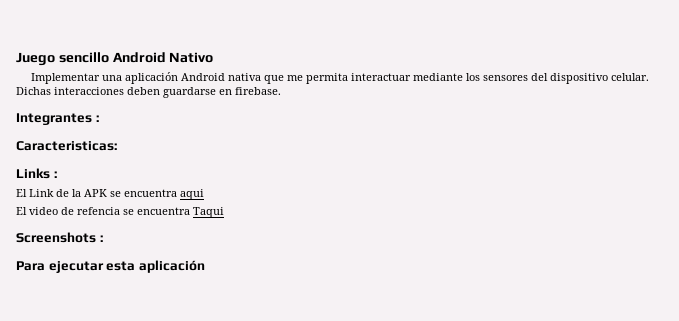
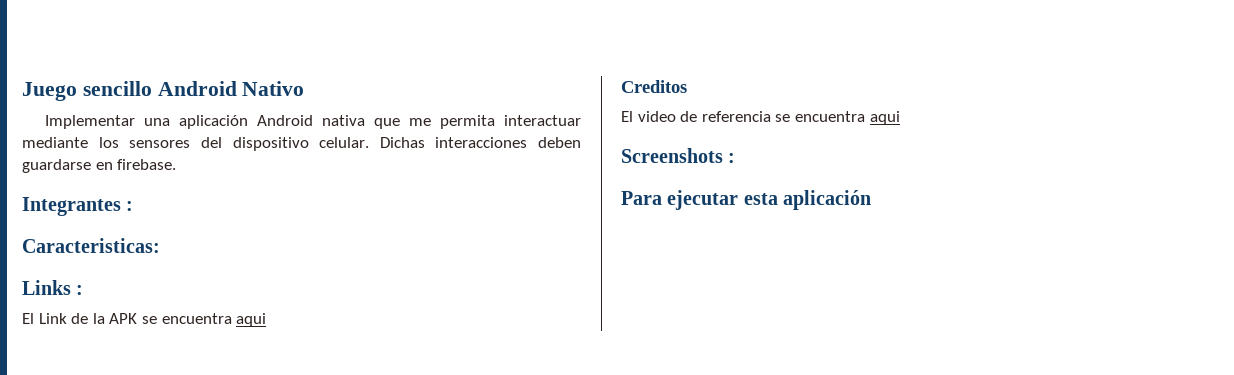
(204, 194) none -> [621,80,687,93] // Creditos
[77,207,224,218] refencia se encuentra Taqui -> [701,111,900,125] referencia se encuentra aqui

